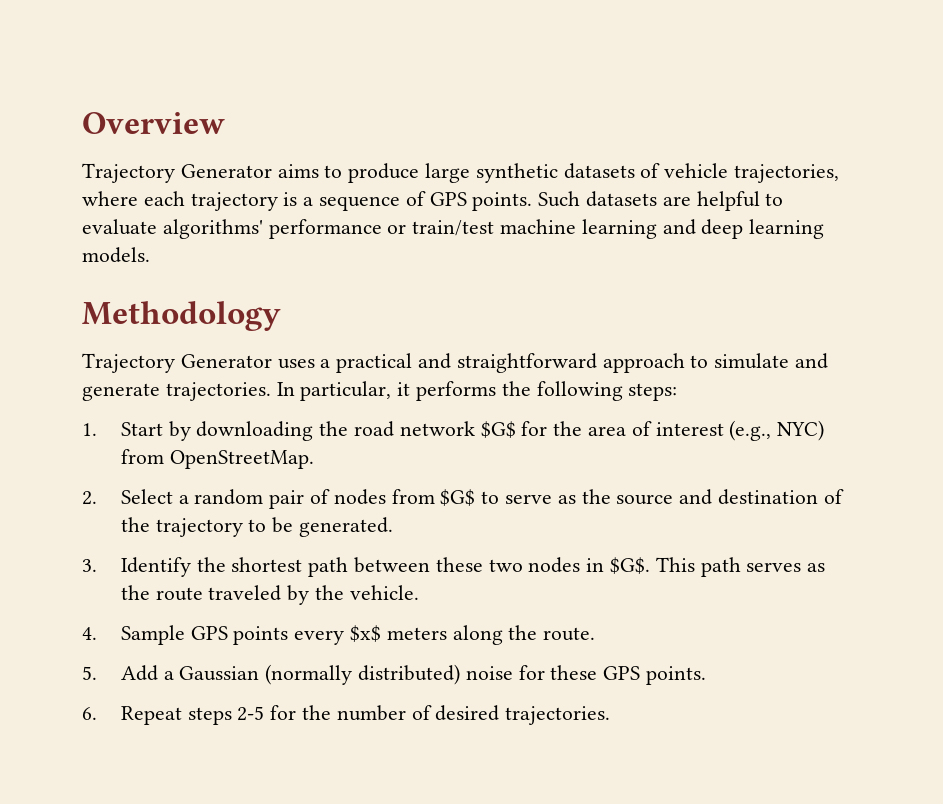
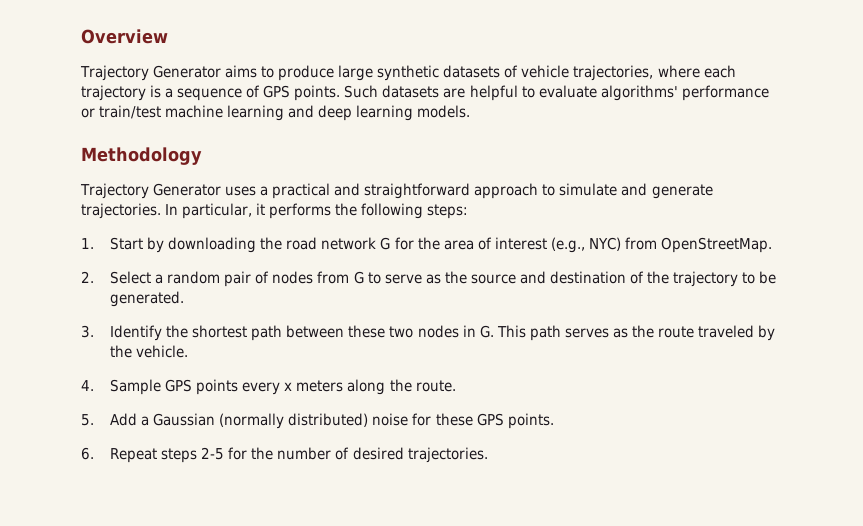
[480,421,516,438] $G$ -> [380,237,391,250] G
[440,489,476,506] $G$ -> [353,271,364,284] G
[610,557,651,574] $G$. -> [479,325,494,338] G.
[350,625,382,642] $x$ -> [284,382,293,391] x

